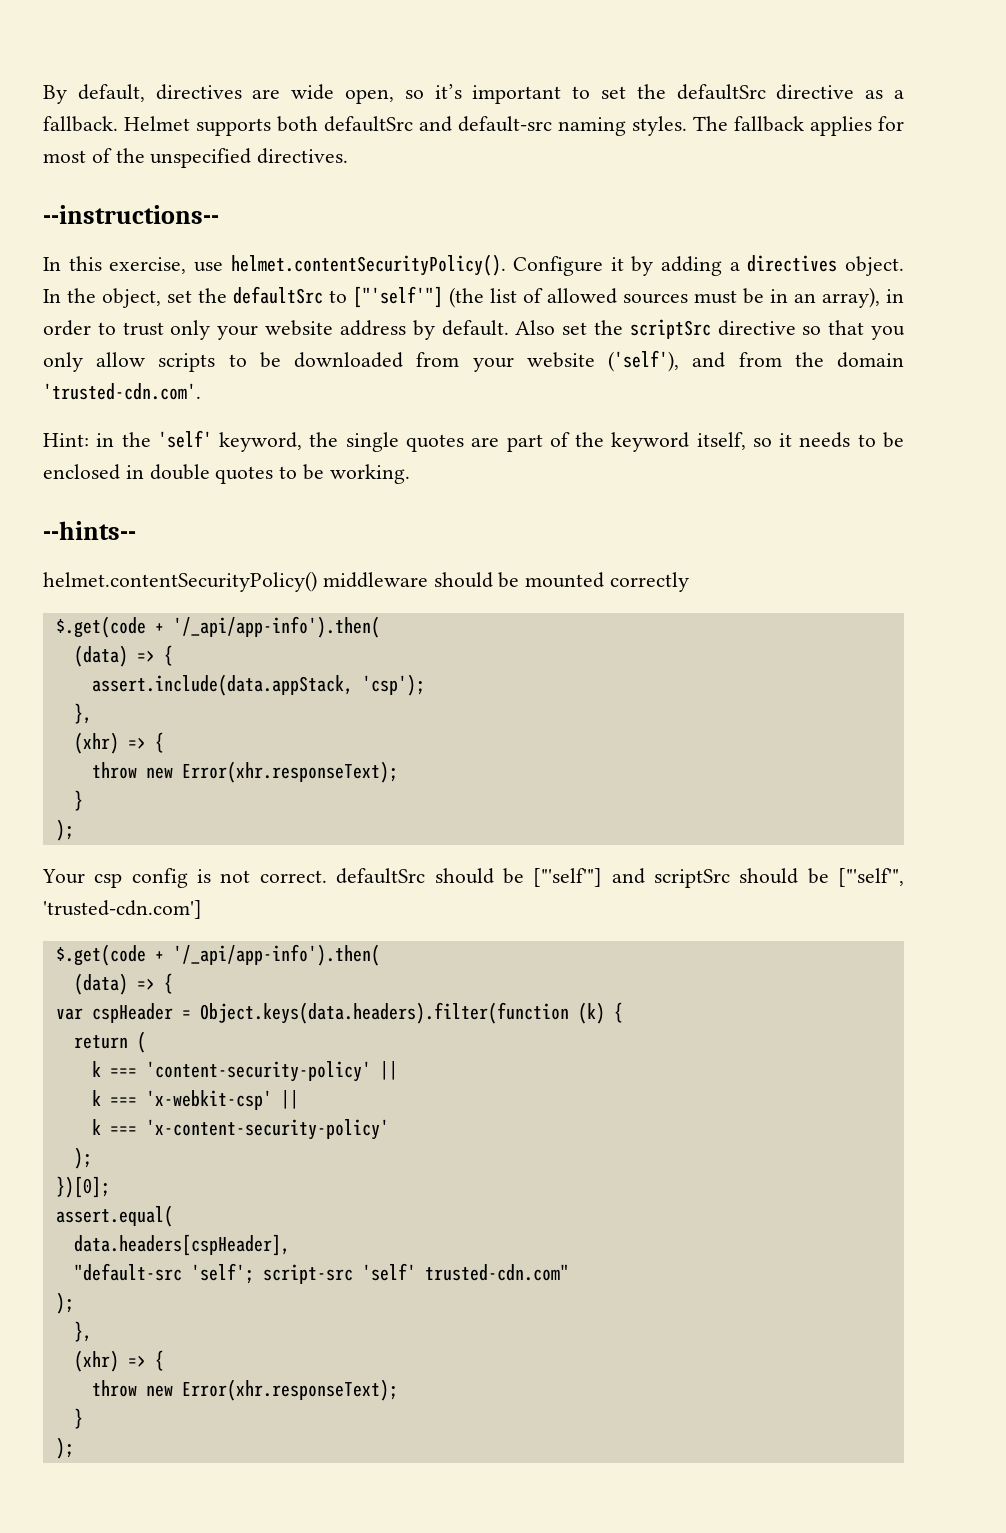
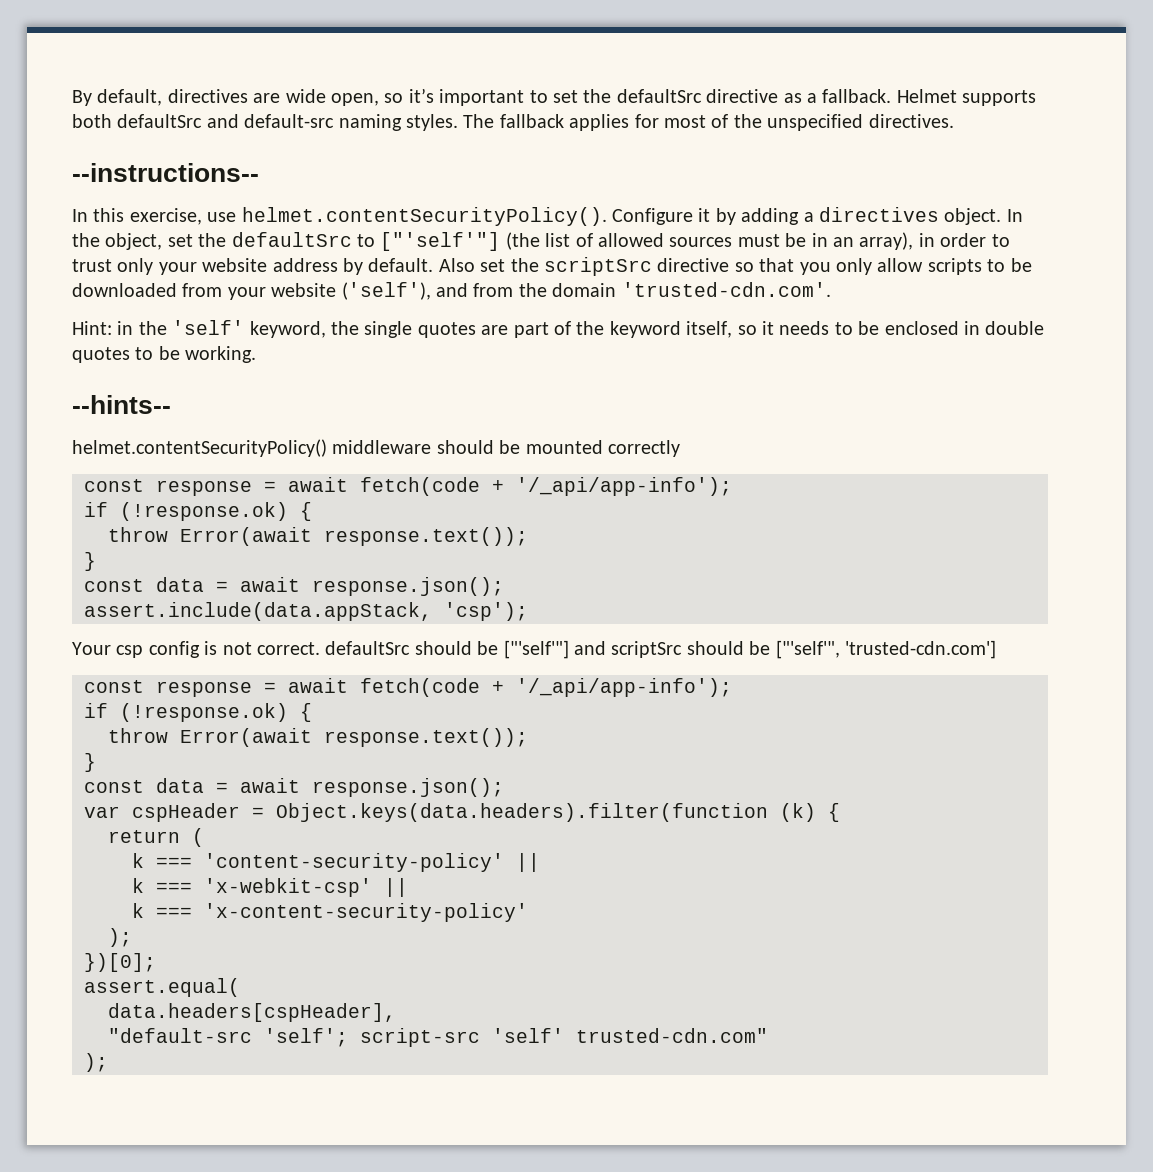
[55,616,380,638] [73,645,173,667] [91,674,425,696] [73,703,92,724] [73,732,164,754] [91,761,398,783] [73,790,83,811] [55,819,74,841] $.get(code + '/_api/app-info').then( // (data) => { // assert.include(data.appStack, 'csp'); // }, // (xhr) => { // throw new Error(xhr.responseText); // } // ); -> [84,477,732,496] [84,502,312,521] [108,527,528,546] [84,552,96,571] [84,577,504,596] [84,602,528,621] const response = await fetch(code + '/_api/app-info'); // if (!response.ok) { // throw Error(await response.text()); // } // const data = await response.json(); // assert.include(data.appStack, 'csp');
[55,944,380,966] [73,973,173,995] $.get(code + '/_api/app-info').then( // (data) => { -> [84,678,732,697] [84,703,312,722] [108,728,528,747] [84,753,96,772] [84,778,504,797] const response = await fetch(code + '/_api/app-info'); // if (!response.ok) { // throw Error(await response.text()); // } // const data = await response.json();
[73,1321,92,1342] [73,1350,164,1372] [91,1379,398,1401] [73,1408,83,1429] [55,1437,74,1459] // }, // (xhr) => { // throw new Error(xhr.responseText); // } // ); -> (108, 1062) none

